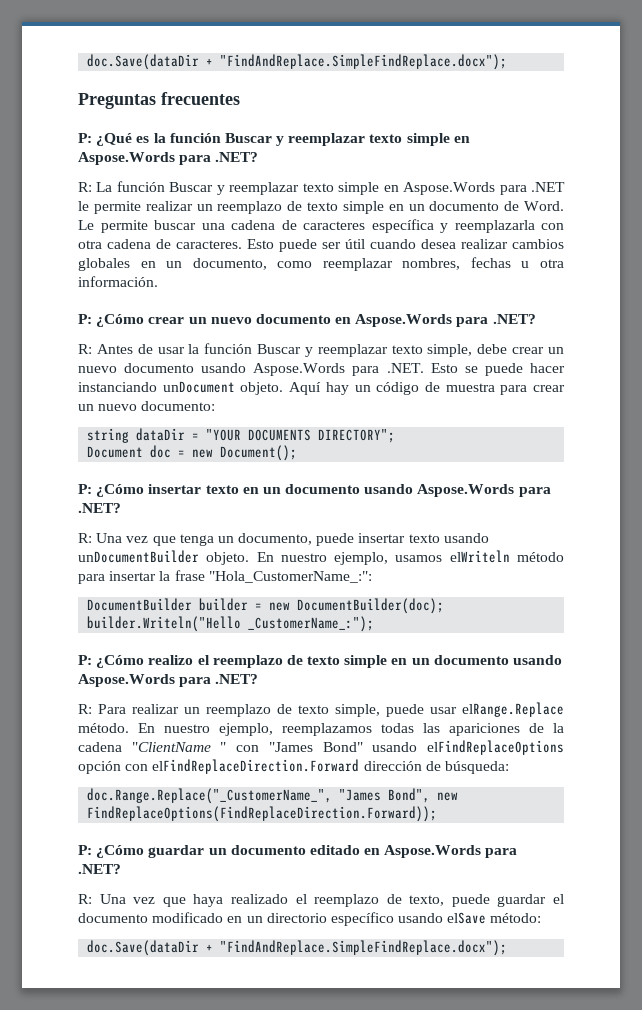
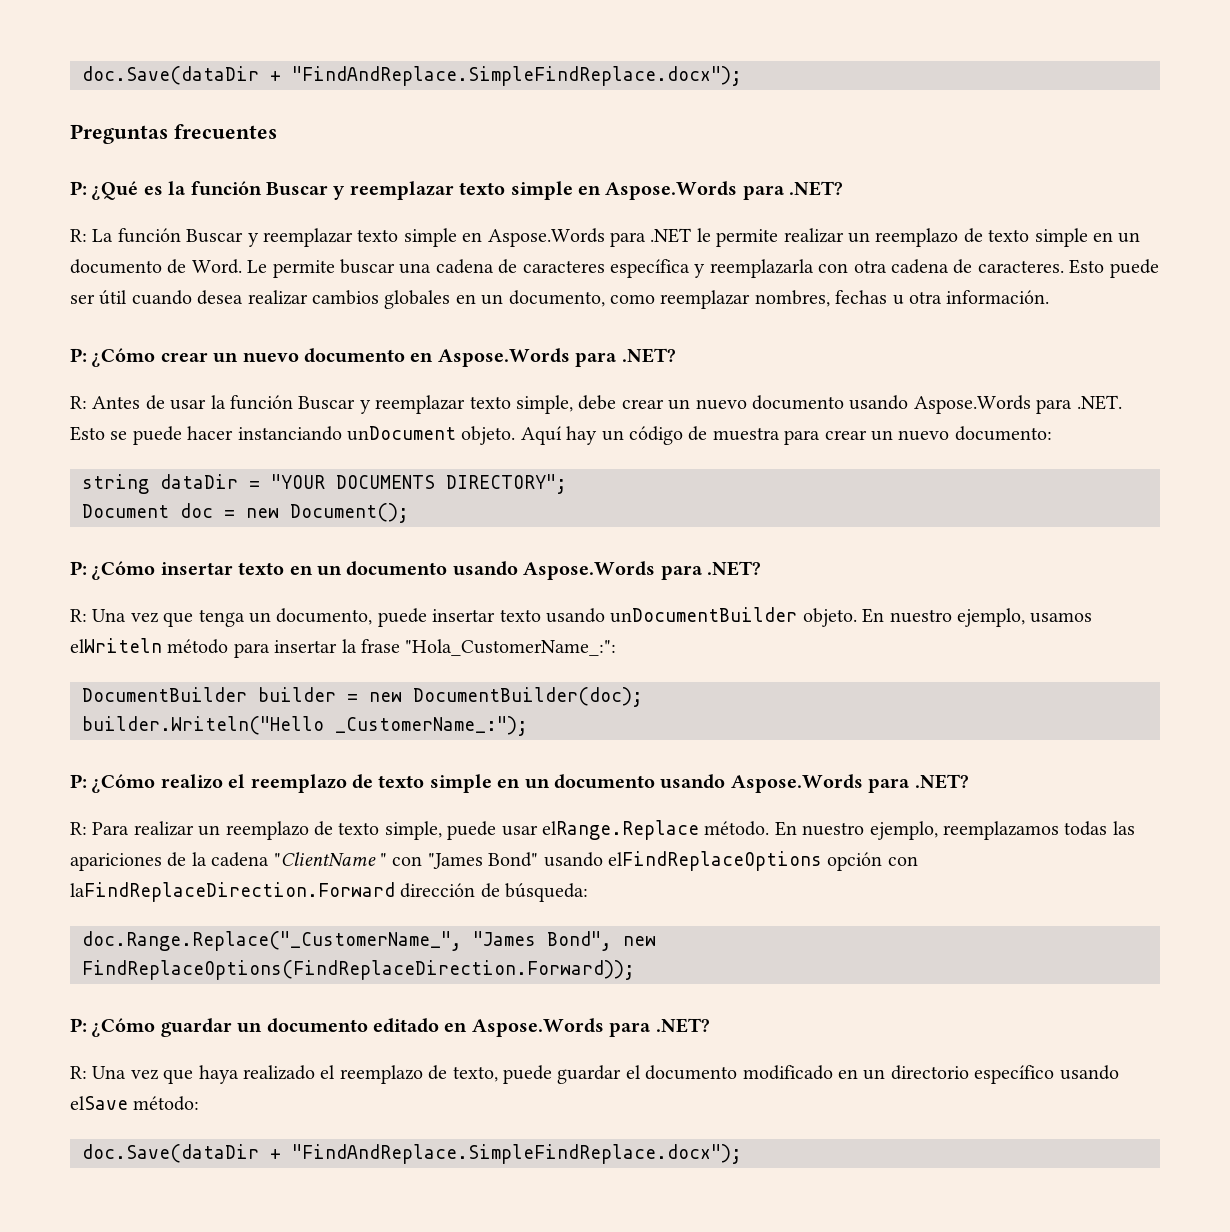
[152,759,360,774] elFindReplaceDirection.Forward -> [70,882,395,902] laFindReplaceDirection.Forward

